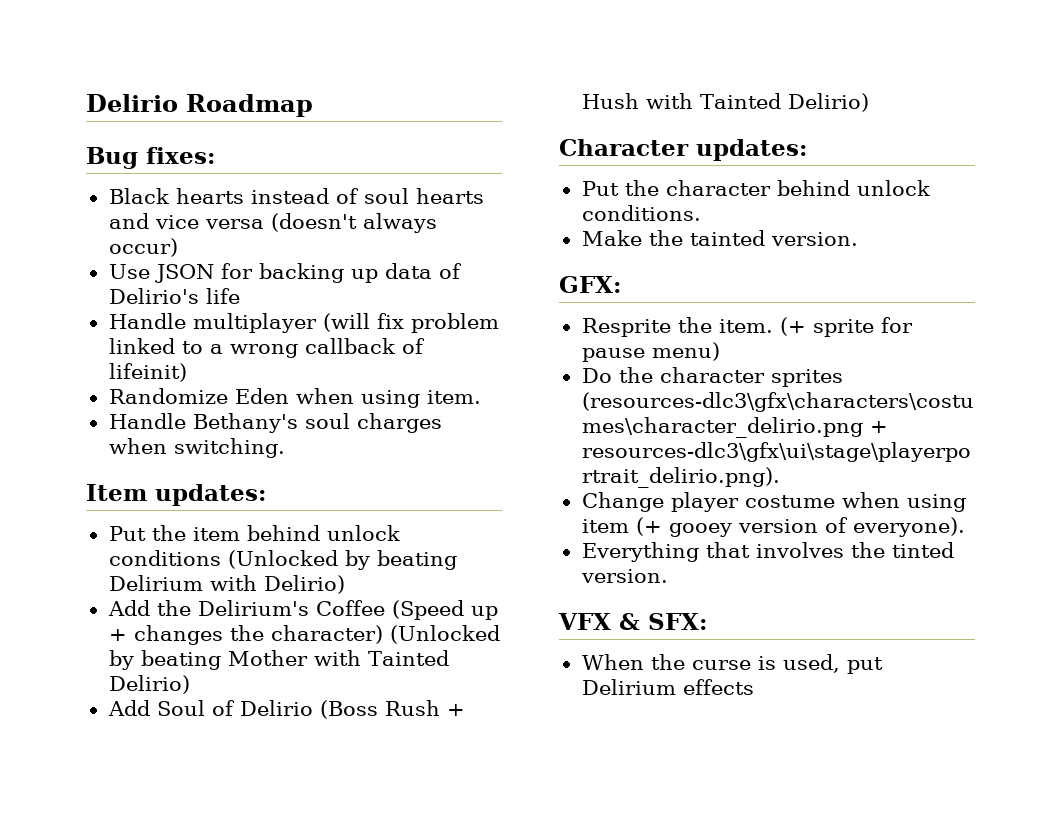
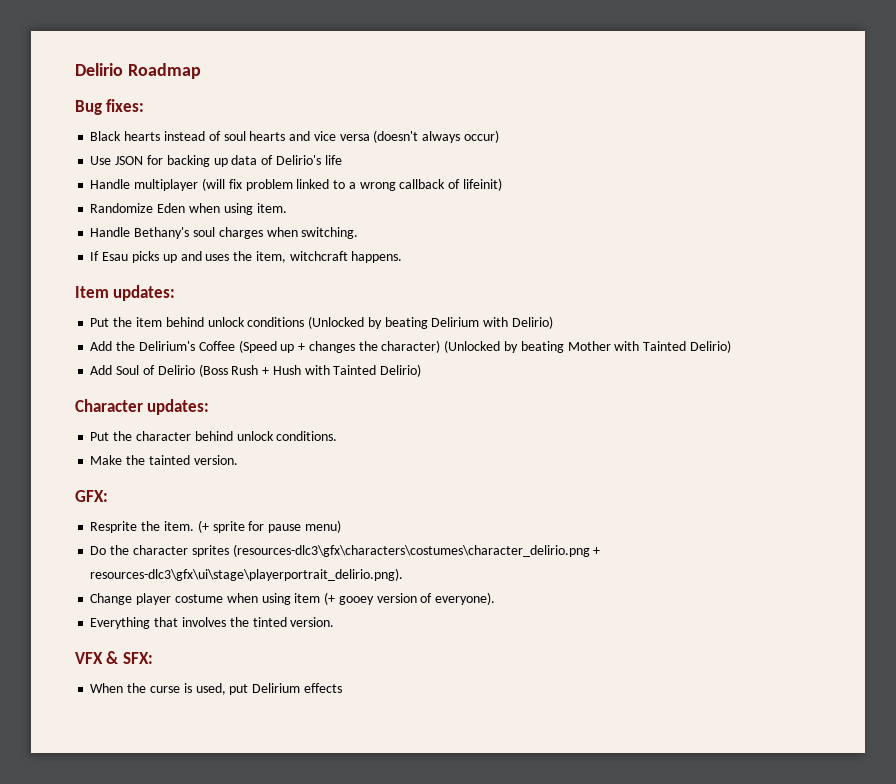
(285, 448) none -> [90,251,403,263] // If Esau picks up and uses the item, witchcraft happens.

